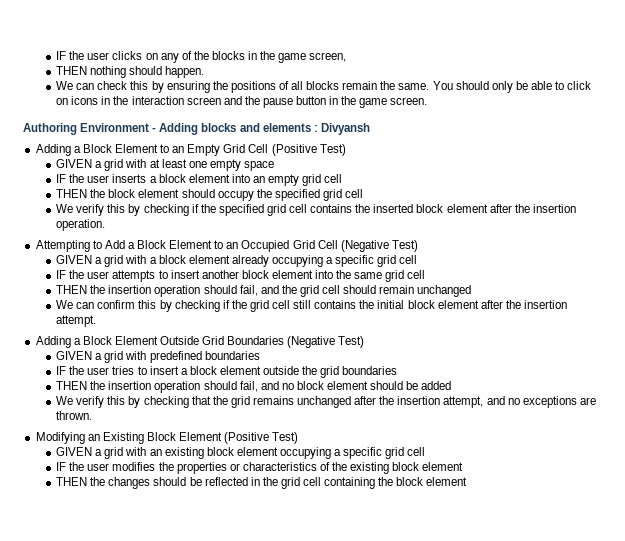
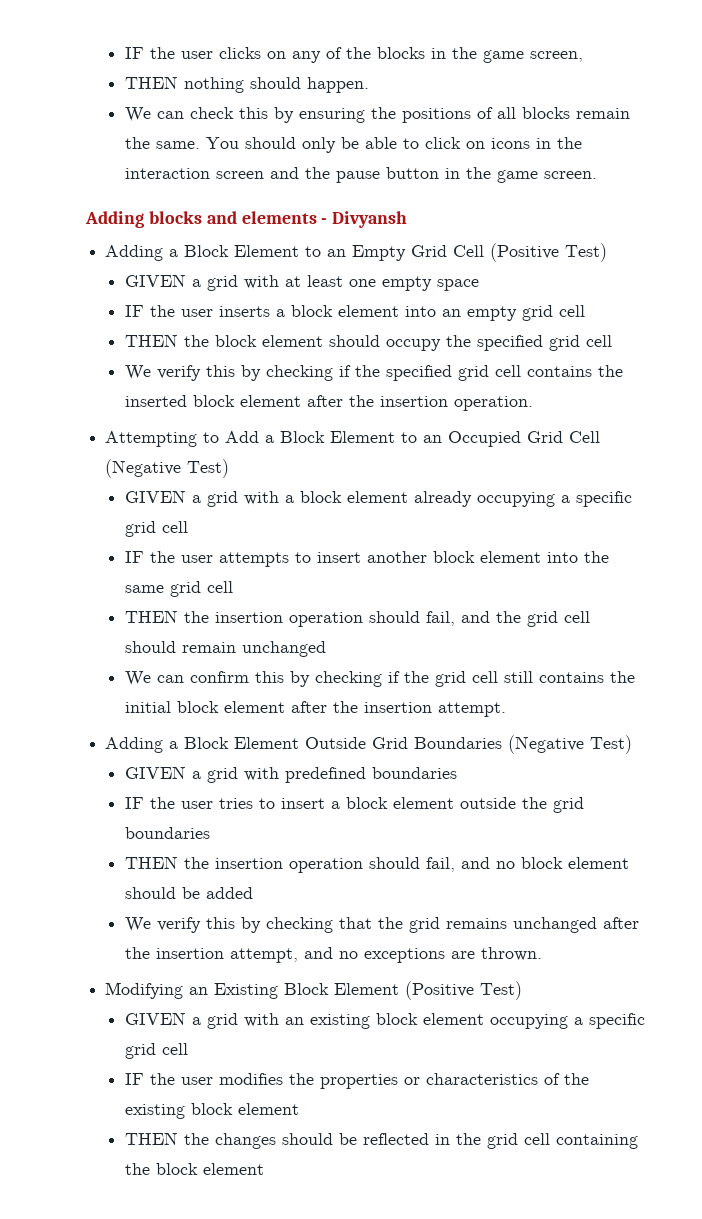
[23,123,157,135] Authoring Environment - -> (597, 175) none
[313,125,318,132] : -> [321,218,328,224] -

